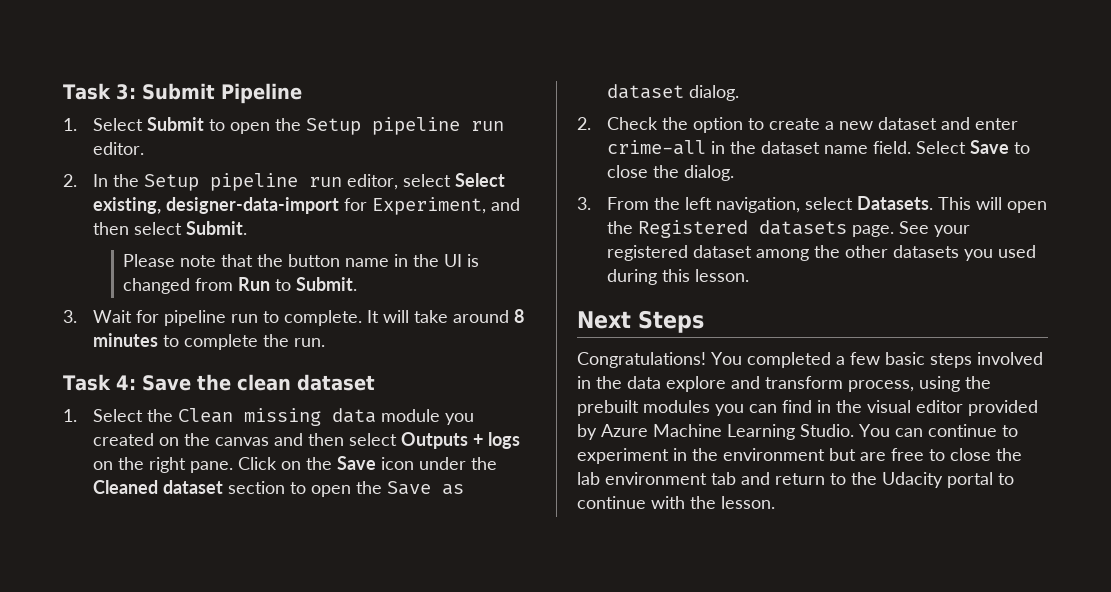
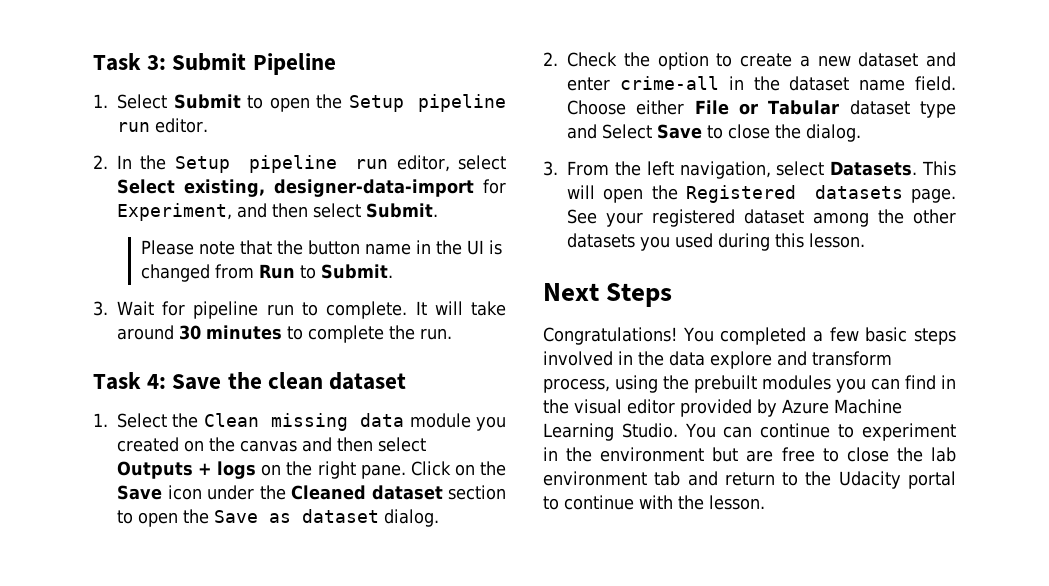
[514,309,525,323] 8 -> [179,325,201,340] 30
(912, 147) none -> [567,100,956,118] [567,124,597,139] Choose either File or Tabular dataset type and

